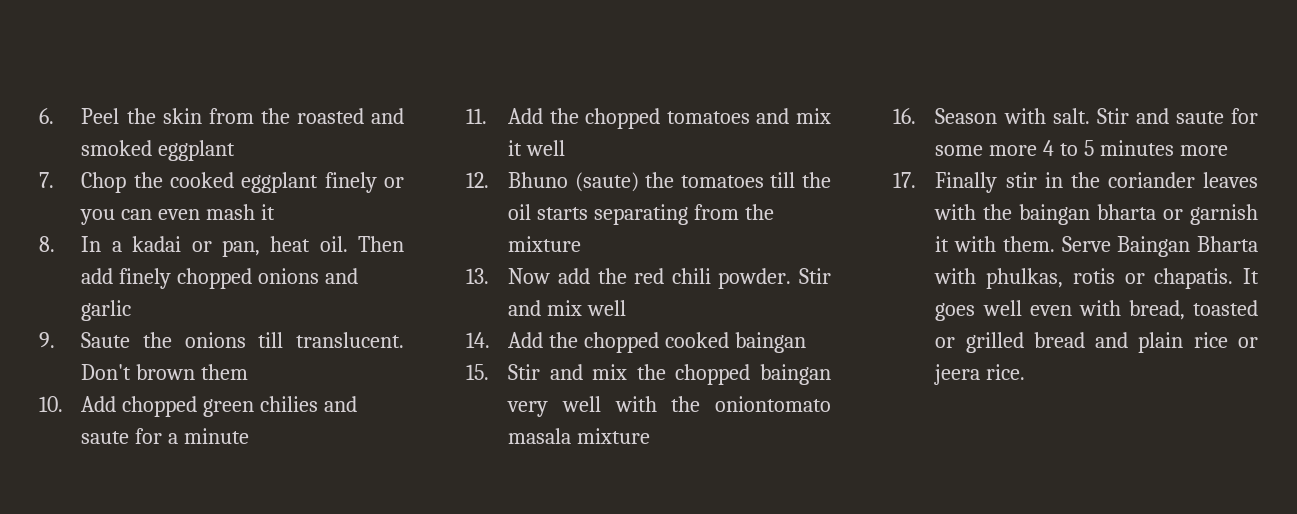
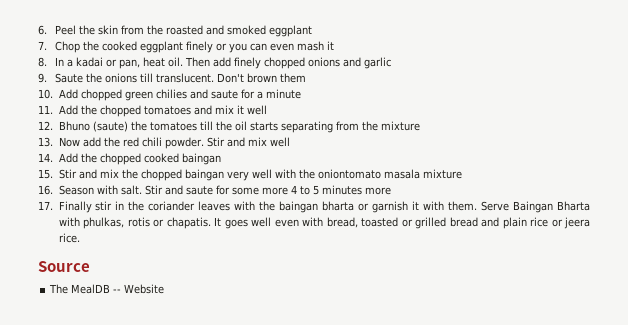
(1026, 372) none -> [38,261,90,272] [49,284,165,294] // Source // The MealDB -- Website

